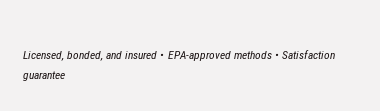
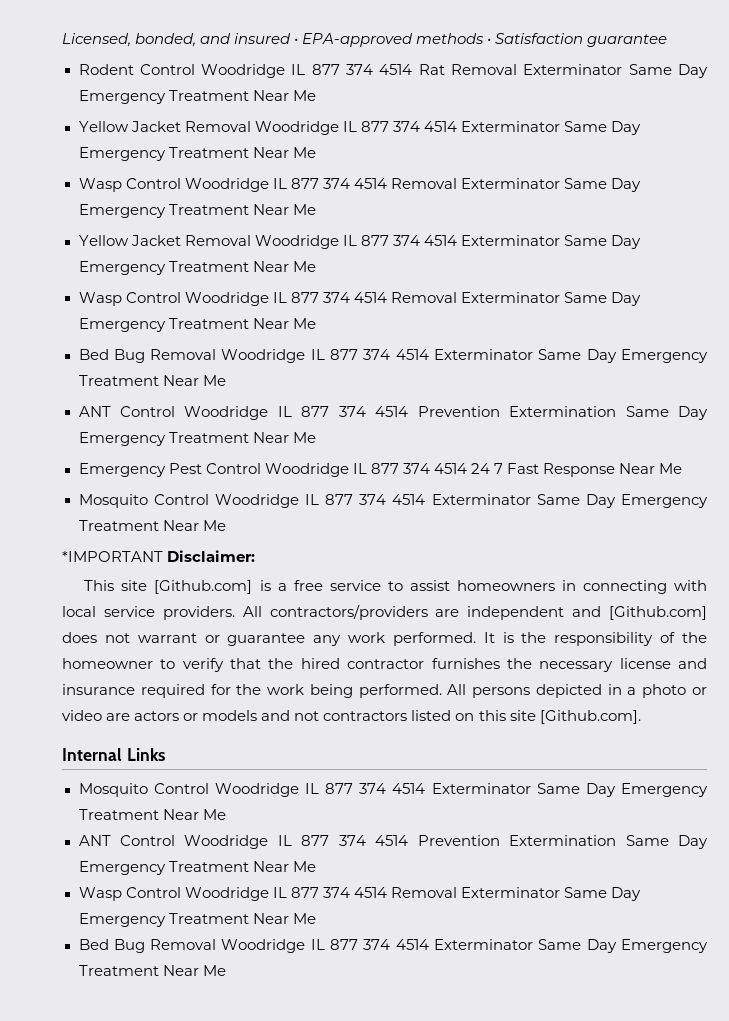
(65, 76) none -> [78,64,708,78] [78,90,316,104] [78,121,641,135] [78,147,316,161] [78,178,641,192] [78,204,316,218] [78,235,641,249] [78,261,316,275] [78,292,641,306] [78,318,316,332] [78,349,708,363] [78,375,226,386] [78,406,708,420] [78,432,316,446] [78,463,683,477] [78,494,708,508] [78,520,226,531] [62,550,256,562] [84,580,707,594] [62,604,707,620] [62,632,707,646] [62,658,708,672] [62,684,707,698] [62,710,641,724] [62,748,165,761] [78,783,708,797] [78,809,226,820] [78,835,708,849] [78,861,316,875] [78,887,641,901] [78,913,316,927] [78,939,708,953] [78,965,226,976] // Rodent Control Woodridge IL 877 374 4514 Rat Removal Exterminator Same Day Emergency Treatment Near Me // Yellow Jacket Removal Woodridge IL 877 374 4514 Exterminator Same Day Emergency Treatment Near Me // Wasp Control Woodridge IL 877 374 4514 Removal Exterminator Same Day Emergency Treatment Near Me // Yellow Jacket Removal Woodridge IL 877 374 4514 Exterminator Same Day Emergency Treatment Near Me // Wasp Control Woodridge IL 877 374 4514 Removal Exterminator Same Day Emergency Treatment Near Me // Bed Bug Removal Woodridge IL 877 374 4514 Exterminator Same Day Emergency Treatment Near Me // ANT Control Woodridge IL 877 374 4514 Prevention Extermination Same Day Emergency Treatment Near Me // Emergency Pest Control Woodridge IL 877 374 4514 24 7 Fast Response Near Me // Mosquito Control Woodridge IL 877 374 4514 Exterminator Same Day Emergency Treatment Near Me // *IMPORTANT Disclaimer: // This site [Github.com] is a free service to assist homeowners in connecting with local service providers. All contractors/providers are independent and [Github.com] does not warrant or guarantee any work performed. It is the responsibility of the homeowner to verify that the hired contractor furnishes the necessary license and insurance required for the work being performed. All persons depicted in a photo or video are actors or models and not contractors listed on this site [Github.com]. // Internal Links // Mosquito Control Woodridge IL 877 374 4514 Exterminator Same Day Emergency Treatment Near Me // ANT Control Woodridge IL 877 374 4514 Prevention Extermination Same Day Emergency Treatment Near Me // Wasp Control Woodridge IL 877 374 4514 Removal Exterminator Same Day Emergency Treatment Near Me // Bed Bug Removal Woodridge IL 877 374 4514 Exterminator Same Day Emergency Treatment Near Me

